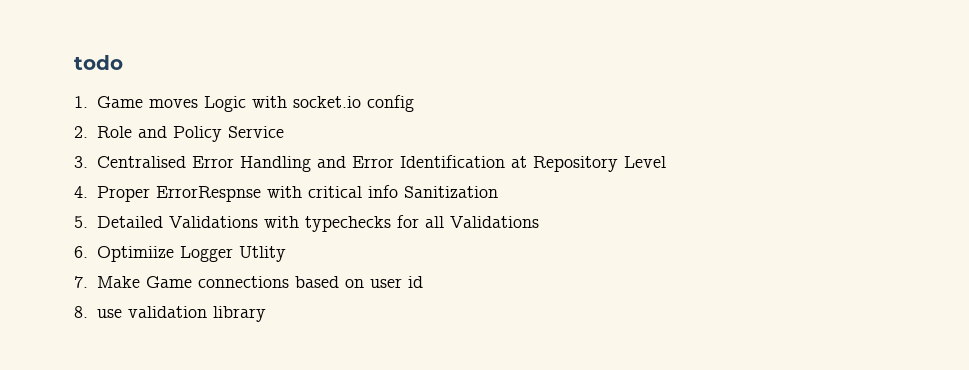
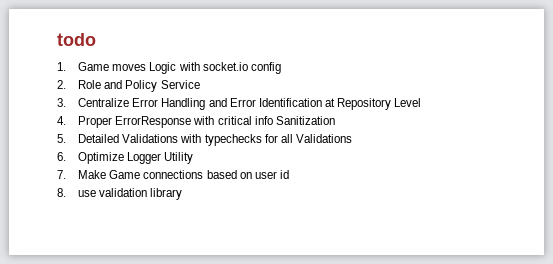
[96,156,186,168] Centralised -> [78,98,130,107] Centralize
[155,186,261,202] ErrorRespnse -> [115,116,192,128] ErrorResponse
[96,246,286,262] Optimiize Logger Utlity -> [78,152,194,164] Optimize Logger Utility

